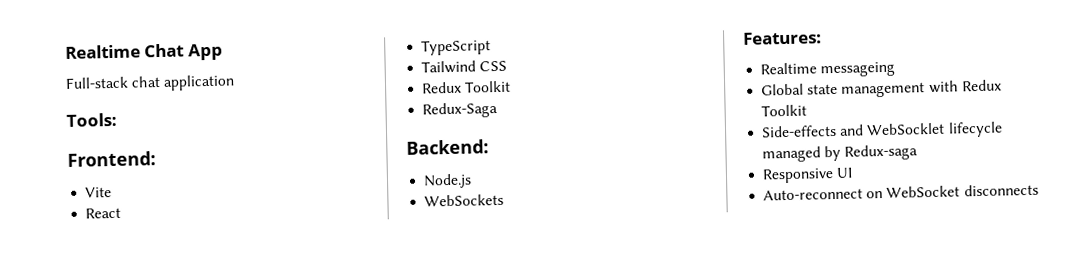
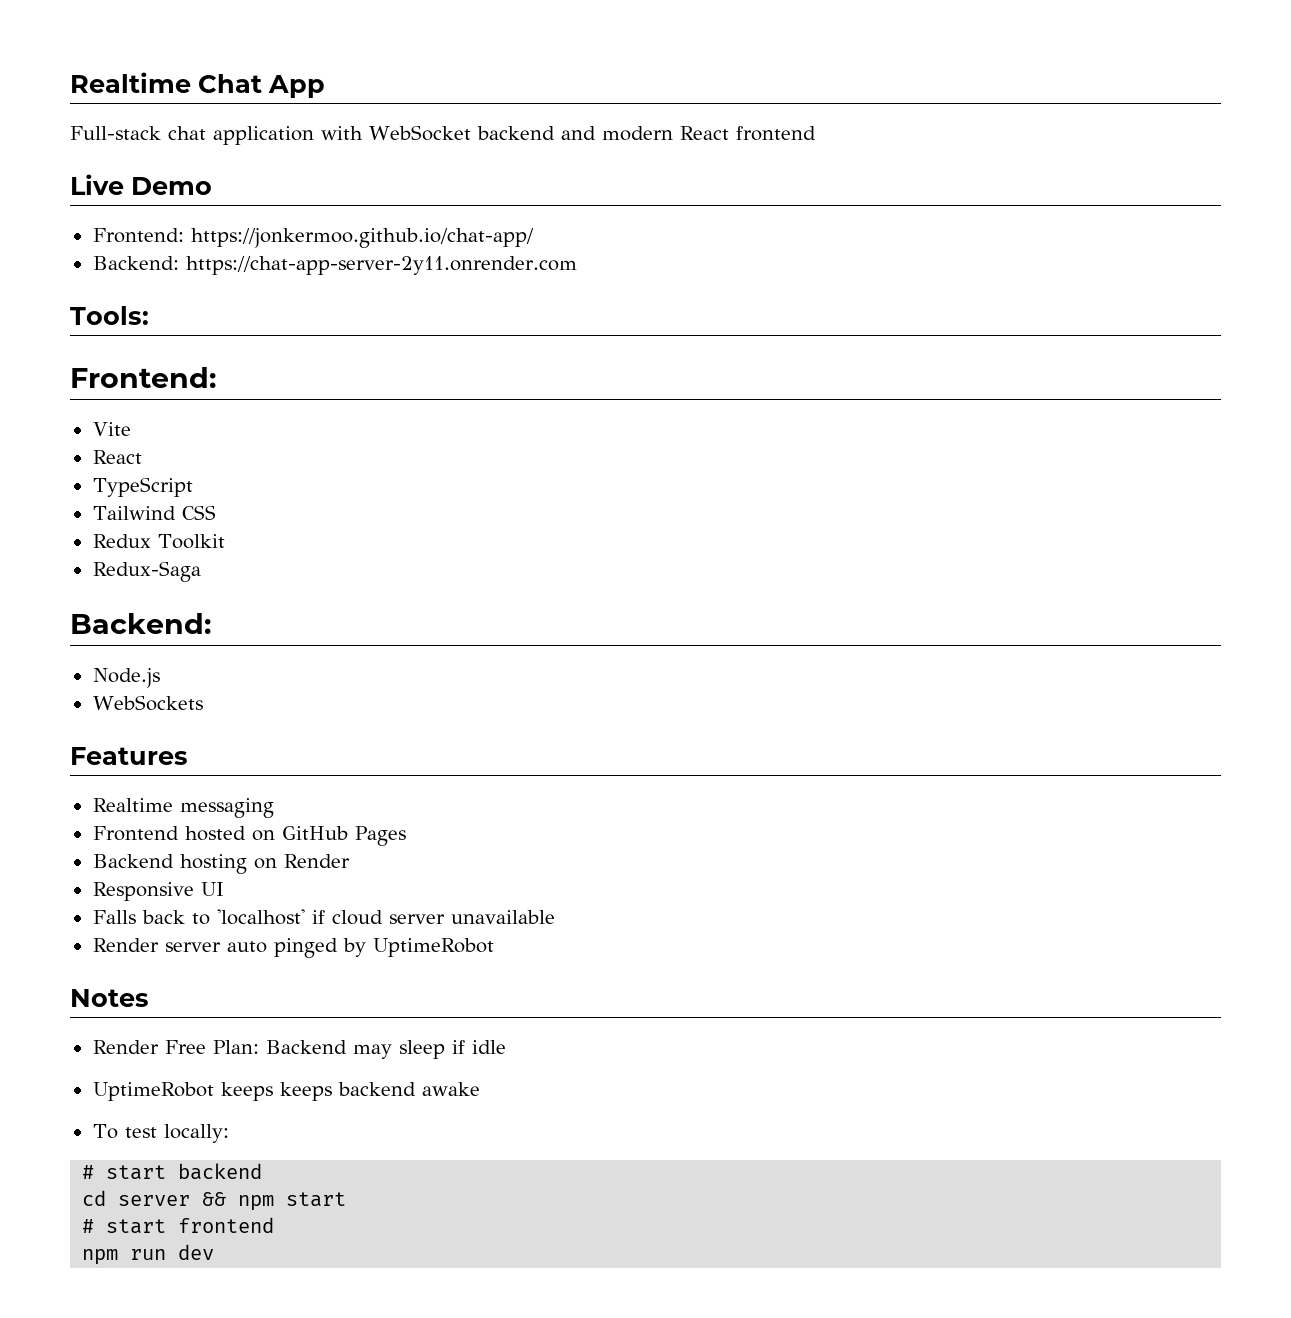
(236, 82) none -> [321,125,816,141] [70,174,212,195] [92,228,534,248] [92,256,577,275] with WebSocket backend and modern React frontend // Live Demo // Frontend: https://jonkermoo.github.io/chat-app/ // Backend: https://chat-app-server-2y11.onrender.com
[743,31,822,45] [760,61,896,78] [761,79,1002,98] [761,104,808,117] [761,121,1003,138] [762,144,919,163] [762,167,855,184] [763,183,1039,201] Features: // Realtime messageing // Global state management with Redux Toolkit // Side-effects and WebSocklet lifecycle managed by Redux-saga // Responsive UI // Auto-reconnect on WebSocket disconnects -> [70,747,188,765] [92,798,274,818] [92,826,406,846] [92,854,350,874] [92,882,224,901] [92,909,555,925] [92,938,494,958] [70,989,149,1007] [92,1040,506,1059] [92,1082,480,1101] [92,1124,229,1143] [82,1163,263,1180] [82,1190,347,1211] [82,1217,275,1234] [82,1244,215,1265] Features // Realtime messaging // Frontend hosted on GitHub Pages // Backend hosting on Render // Responsive UI // Falls back to 'localhost' if cloud server unavailable // Render server auto pinged by UptimeRobot // Notes // Render Free Plan: Backend may sleep if idle // UptimeRobot keeps keeps backend awake // To test locally: // # start backend // cd server && npm start // # start frontend // npm run dev

